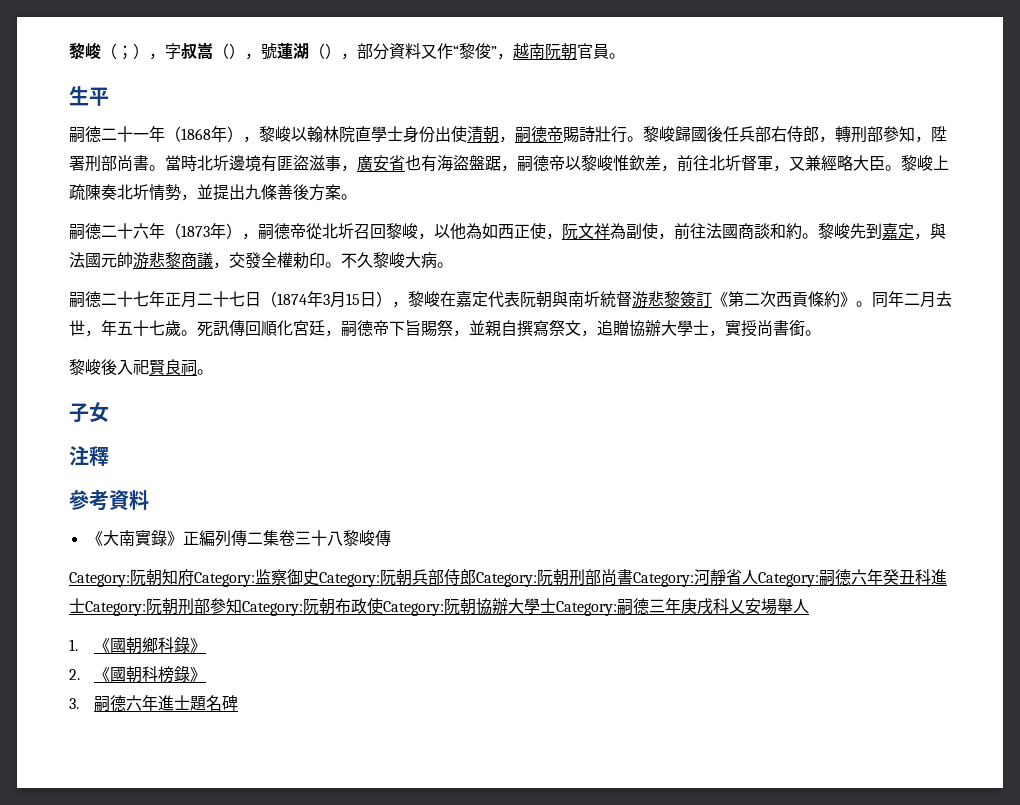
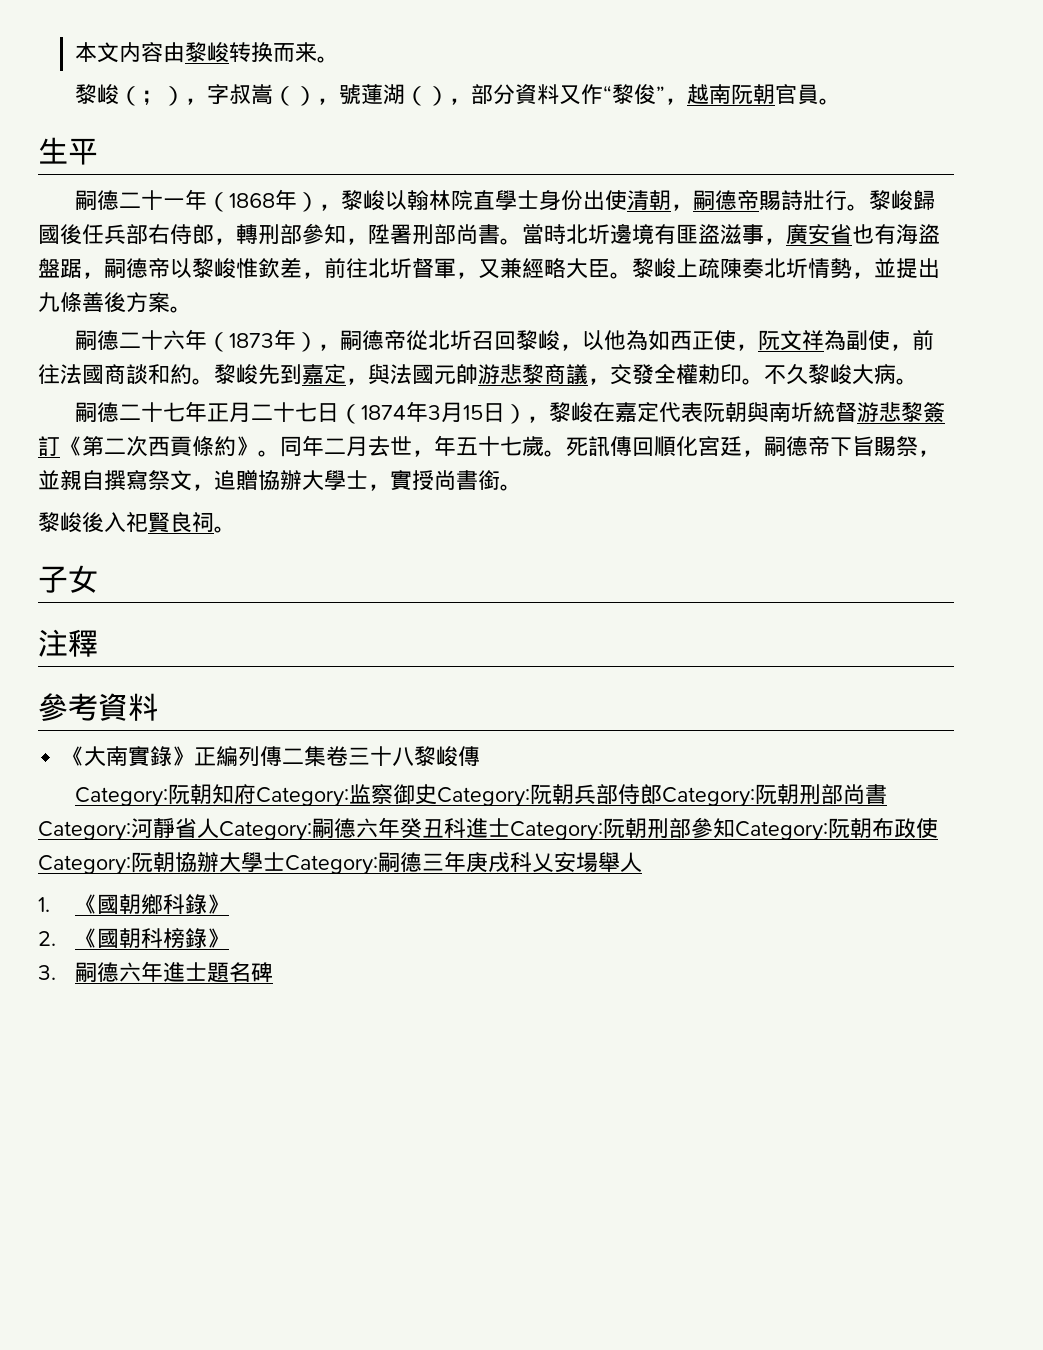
(69, 51) none -> [74,42,339,63] 本文内容由黎峻转换而来。 //

